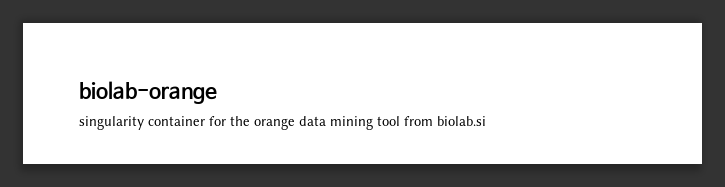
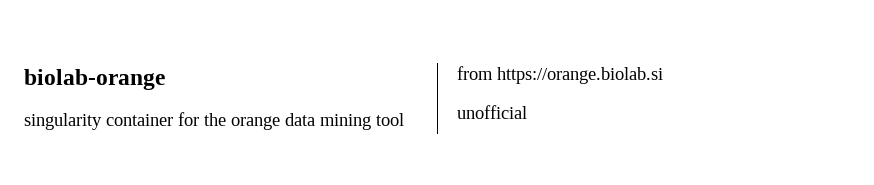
[437,116,486,126] biolab.si -> [497,67,663,84] [457,105,527,119] https://orange.biolab.si // unofficial

